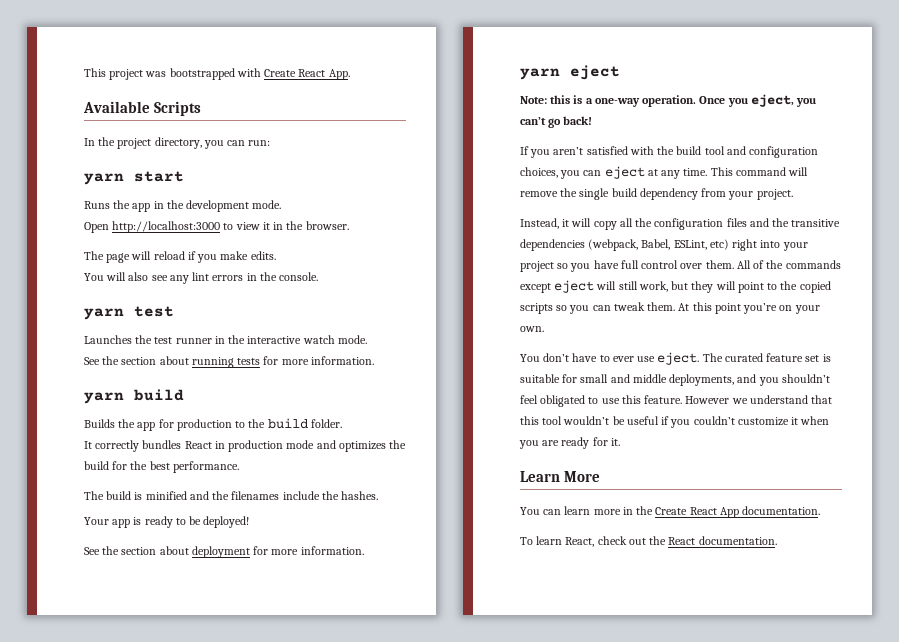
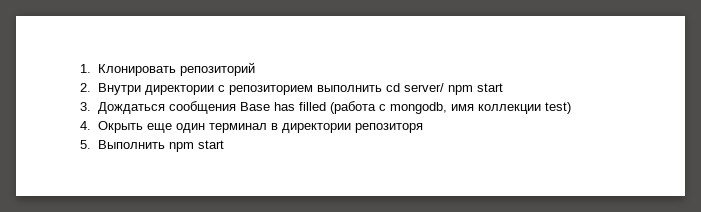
[84,68,350,80] [83,101,202,116] [84,137,271,149] [84,171,184,185] [84,200,282,212] [84,221,349,233] [84,251,276,263] [84,272,319,284] [84,306,174,320] [84,335,367,344] [84,356,374,368] [84,389,184,404] [84,418,342,431] [84,440,407,452] [84,461,239,473] [84,491,379,500] [84,516,250,528] [84,546,364,558] [520,65,620,80] [520,94,817,107] [520,116,593,128] [520,146,819,158] [520,166,809,179] [520,188,793,200] [520,218,841,230] [520,239,808,251] [520,260,841,272] [520,280,831,293] [520,302,820,314] [520,326,544,332] [520,352,831,365] [520,374,830,386] [520,395,833,407] [520,416,830,428] [519,437,620,449] [520,471,601,482] [520,506,821,518] [520,536,777,547] This project was bootstrapped with Create React App. // Available Scripts // In the project directory, you can run: // yarn start // Runs the app in the development mode. // Open http://localhost:3000 to view it in the browser. // The page will reload if you make edits. // You will also see any lint errors in the console. // yarn test // Launches the test runner in the interactive watch mode. // See the section about running tests for more information. // yarn build // Builds the app for production to the build folder. // It correctly bundles React in production mode and optimizes the build for the best performance. // The build is minified and the filenames include the hashes. // Your app is ready to be deployed! // See the section about deployment for more information. // yarn eject // Note: this is a one-way operation. Once you eject, you can’t go back! // If you aren’t satisfied with the build tool and configuration choices, you can eject at any time. This command will remove the single build dependency from your project. // Instead, it will copy all the configuration files and the transitive dependencies (webpack, Babel, ESLint, etc) right into your project so you have full control over them. All of the commands except eject will still work, but they will point to the copied scripts so you can tweak them. At this point you’re on your own. // You don’t have to ever use eject. The curated feature set is suitable for small and middle deployments, and you shouldn’t feel obligated to use this feature. However we understand that this tool wouldn’t be useful if you couldn’t customize it when you are ready for it. // Learn More // You can learn more in the Create React App documentation. // To learn React, check out the React documentation. -> [80,62,255,76] [80,83,503,95] [80,101,571,114] [80,121,423,133] [80,140,224,152] 1. Клонировать репозиторий // 2. Внутри директории с репозиторием выполнить cd server/ npm start // 3. Дождаться сообщения Base has filled (работа с mongodb, имя коллекции test) // 4. Окрыть еще один терминал в директории репозиторя // 5. Выполнить npm start

